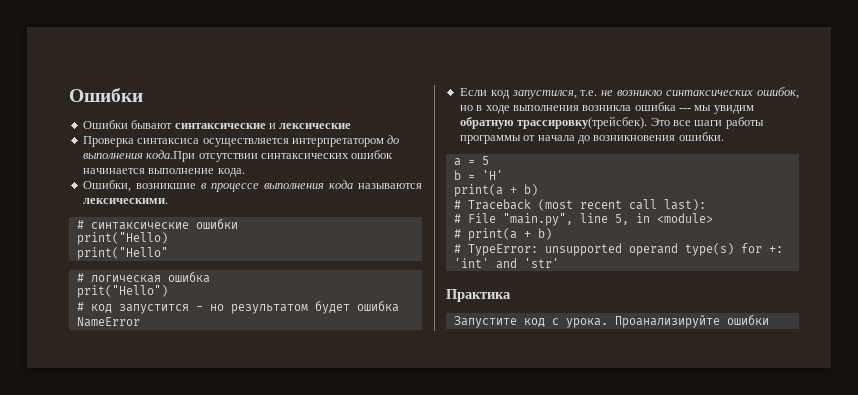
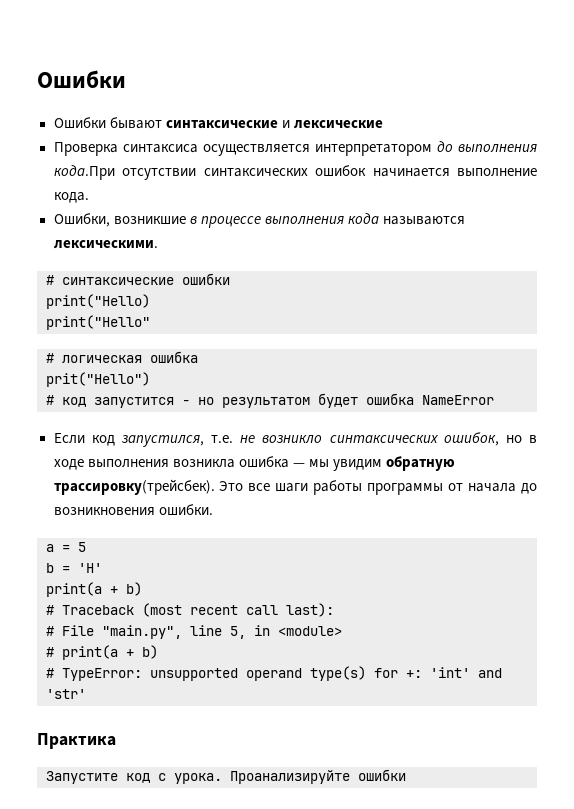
[679,108,691,111] --- -> [292,463,305,467] —

